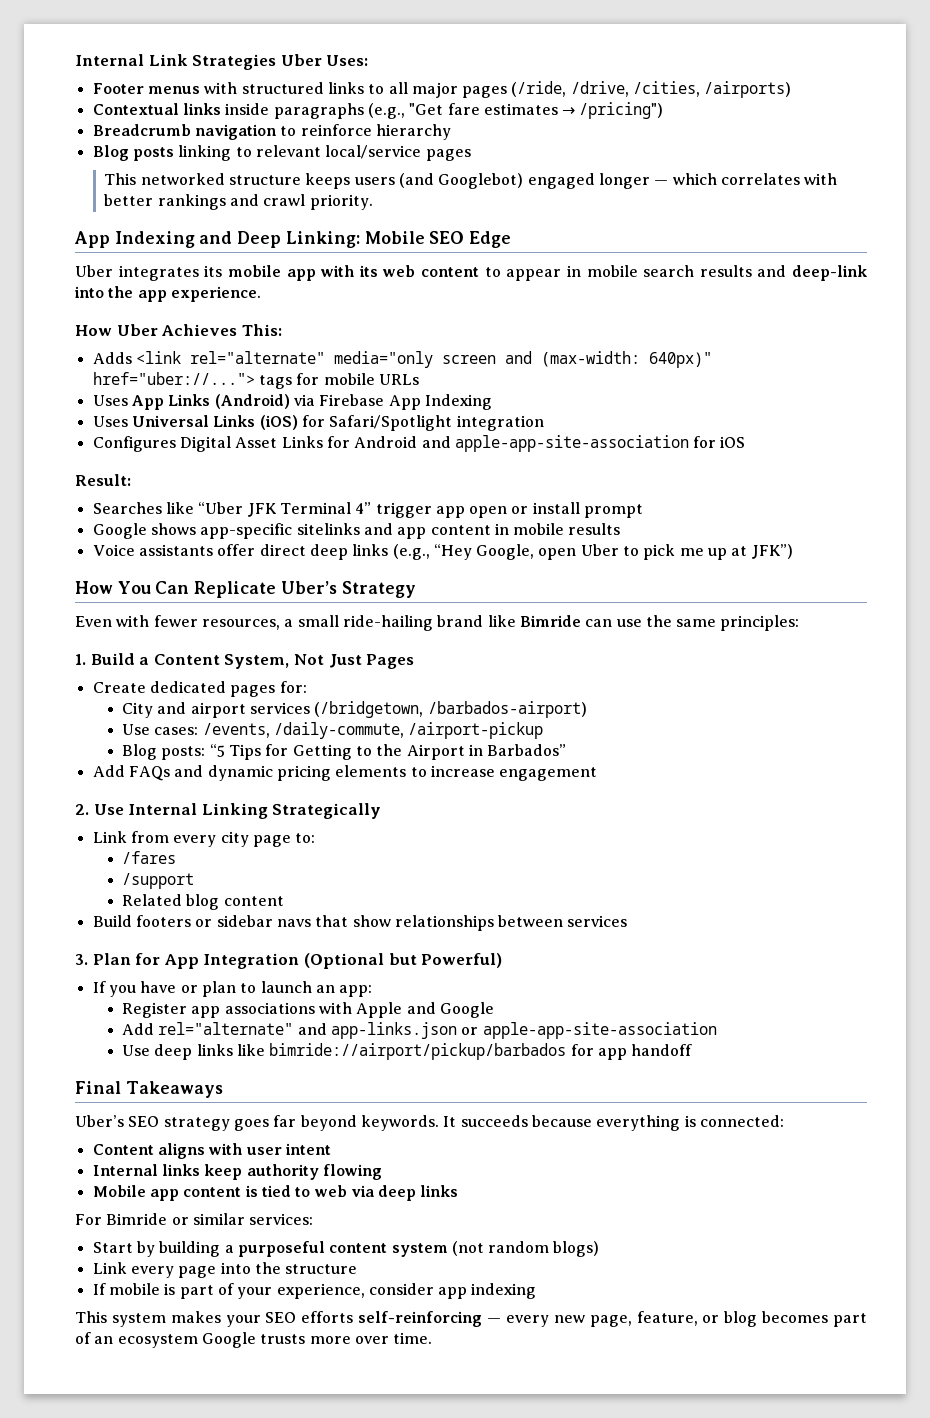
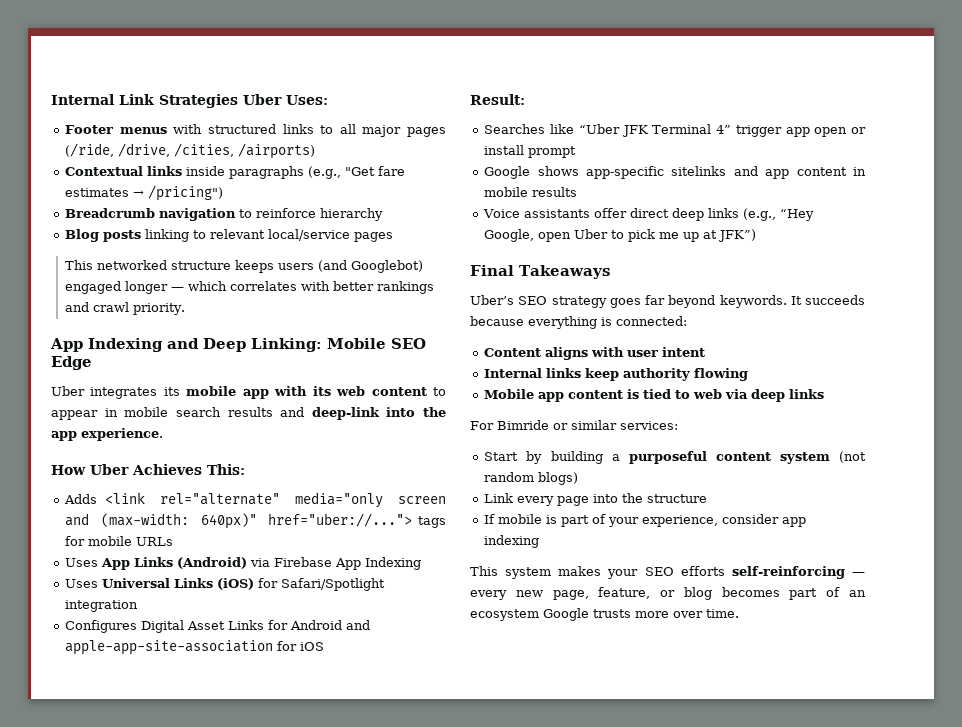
[75,581,416,598] [75,615,800,631] [75,653,415,669] [92,681,307,697] [122,701,587,718] [122,722,544,739] [122,744,567,760] [92,765,598,781] [75,803,382,819] [92,831,316,847] [122,851,177,864] [122,873,195,889] [122,894,284,910] [92,915,628,931] [75,953,503,969] [92,981,373,997] [122,1002,495,1018] [122,1022,717,1039] [122,1043,693,1060] // How You Can Replicate Uber’s Strategy // Even with fewer resources, a small ride-hailing brand like Bimride can use the same principles: // 1. Build a Content System, Not Just Pages // Create dedicated pages for: // City and airport services (/bridgetown, /barbados-airport) // Use cases: /events, /daily-commute, /airport-pickup // Blog posts: “5 Tips for Getting to the Airport in Barbados” // Add FAQs and dynamic pricing elements to increase engagement // 2. Use Internal Linking Strategically // Link from every city page to: // /fares // /support // Related blog content // Build footers or sidebar navs that show relationships between services // 3. Plan for App Integration (Optional but Powerful) // If you have or plan to launch an app: // Register app associations with Apple and Google // Add rel="alternate" and app-links.json or apple-app-site-association // Use deep links like bimride://airport/pickup/barbados for app handoff -> (757, 235) none

